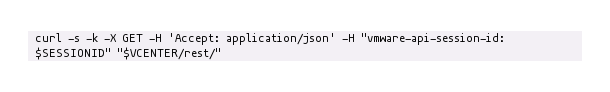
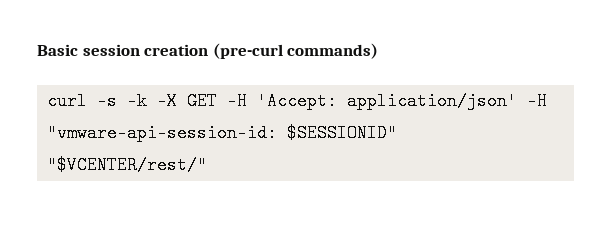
(34, 37) none -> [37,43,379,59] Basic session creation (pre-curl commands) //

